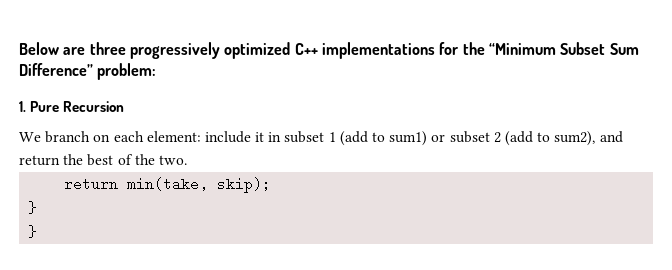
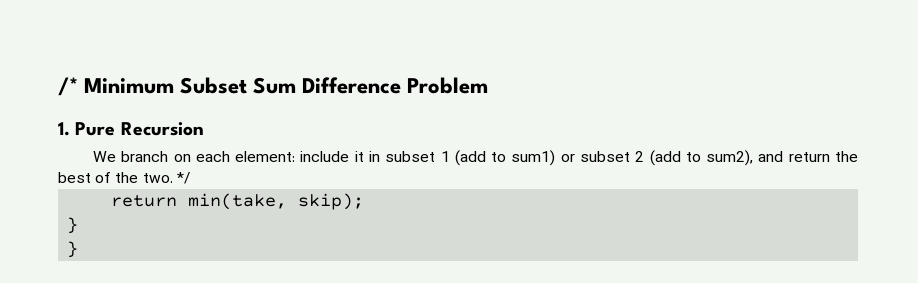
[19,42,639,59] [19,63,157,80] Below are three progressively optimized C++ implementations for the “Minimum Subset Sum Difference” problem: -> [58,77,489,96] /* Minimum Subset Sum Difference Problem
(187, 160) none -> [176,172,190,184] */

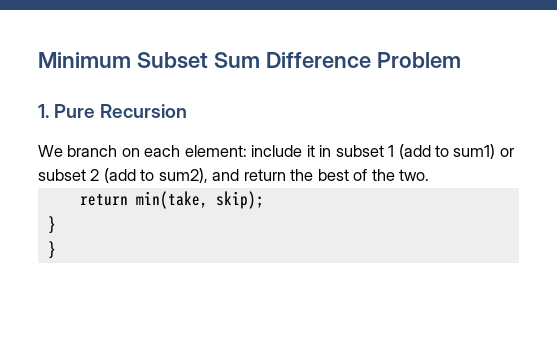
[58,77,78,96] /* -> (38, 60) none
[176,172,190,184] */ -> (430, 175) none

